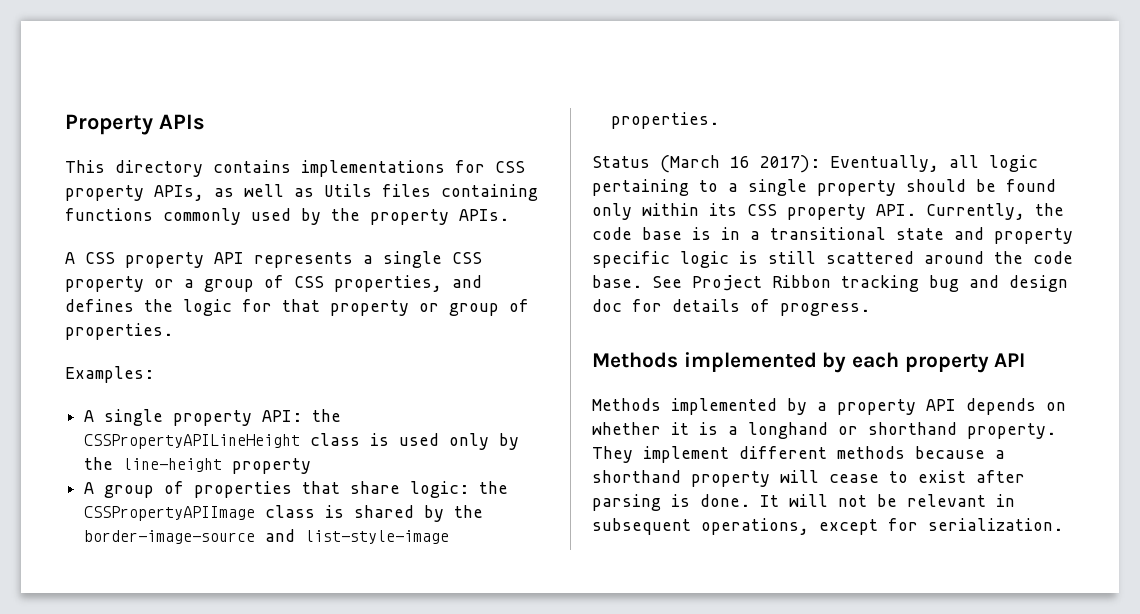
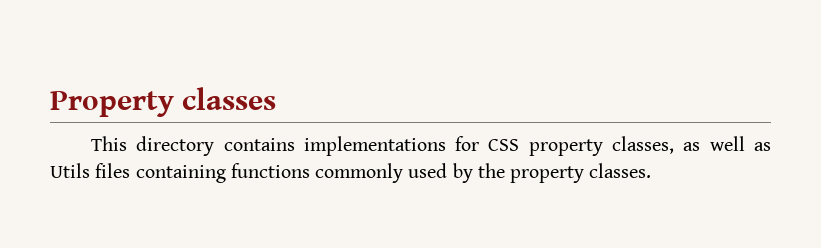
[159,114,205,130] APIs -> [182,87,277,110] classes
[154,185,204,201] APIs, -> [612,136,675,154] classes,
[459,209,509,221] [65,251,482,268] [65,275,482,292] [65,299,529,316] [65,323,173,340] [65,366,154,383] [84,409,342,426] [84,433,520,450] [84,457,312,474] [84,481,509,498] [84,505,484,522] [84,529,450,544] [611,112,720,129] [592,155,1038,173] [592,179,1056,196] [592,203,1064,220] [592,227,1073,244] [592,251,1073,268] [592,275,1068,292] [592,299,870,316] [592,352,1026,373] [592,398,1066,415] [592,422,1056,439] [592,446,1005,463] [592,470,1025,487] [592,494,1015,511] [592,518,1063,535] APIs. // A CSS property API represents a single CSS property or a group of CSS properties, and defines the logic for that property or group of properties. // Examples: // A single property API: the CSSPropertyAPILineHeight class is used only by the line-height property // A group of properties that share logic: the CSSPropertyAPIImage class is shared by the border-image-source and list-style-image properties. // Status (March 16 2017): Eventually, all logic pertaining to a single property should be found only within its CSS property API. Currently, the code base is in a transitional state and property specific logic is still scattered around the code base. See Project Ribbon tracking bug and design doc for details of progress. // Methods implemented by each property API // Methods implemented by a property API depends on whether it is a longhand or shorthand property. They implement different methods because a shorthand property will cease to exist after parsing is done. It will not be relevant in subsequent operations, except for serialization. -> [589,163,652,178] classes.

